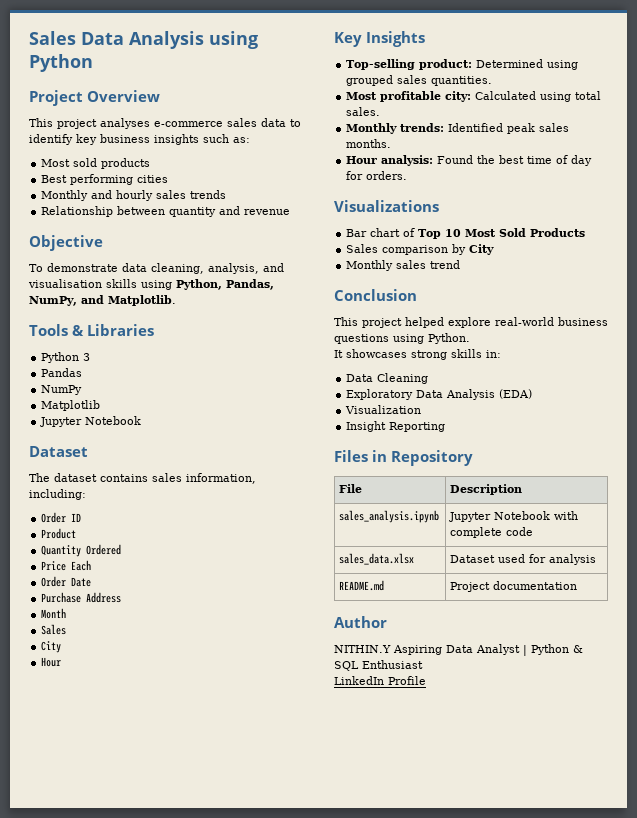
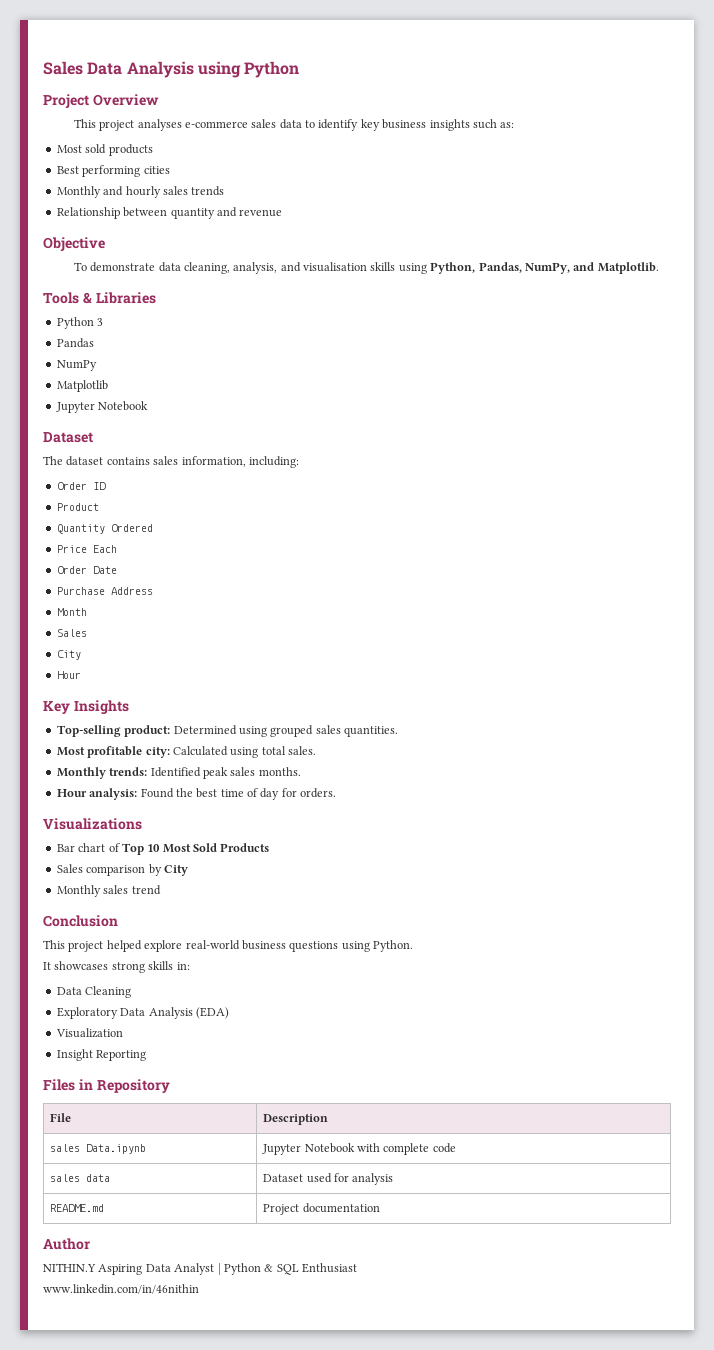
[339,510,440,523] sales_analysis.ipynb -> [50,1144,147,1154] sales Data.ipynb
[339,553,415,565] sales_data.xlsx -> [50,1174,111,1182] sales data
[334,676,426,685] LinkedIn Profile -> [43,1284,199,1294] www.linkedin.com/in/46nithin

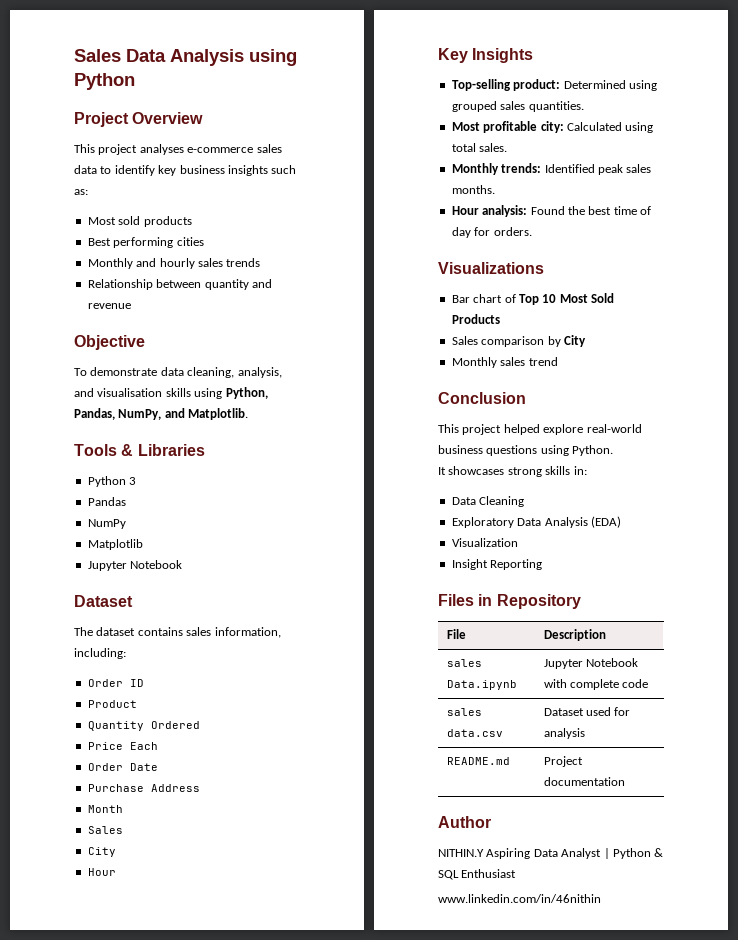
[86,1174,111,1182] data -> [446,729,503,737] data.csv

